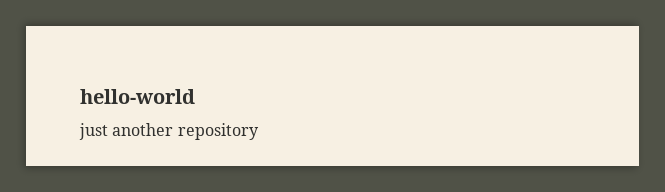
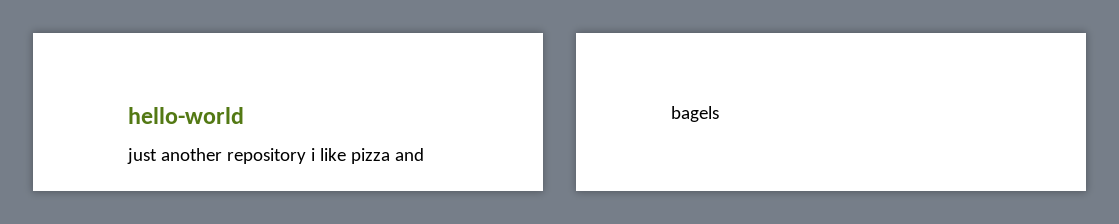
(259, 131) none -> [310,148,424,164] [671,106,719,122] i like pizza and bagels

